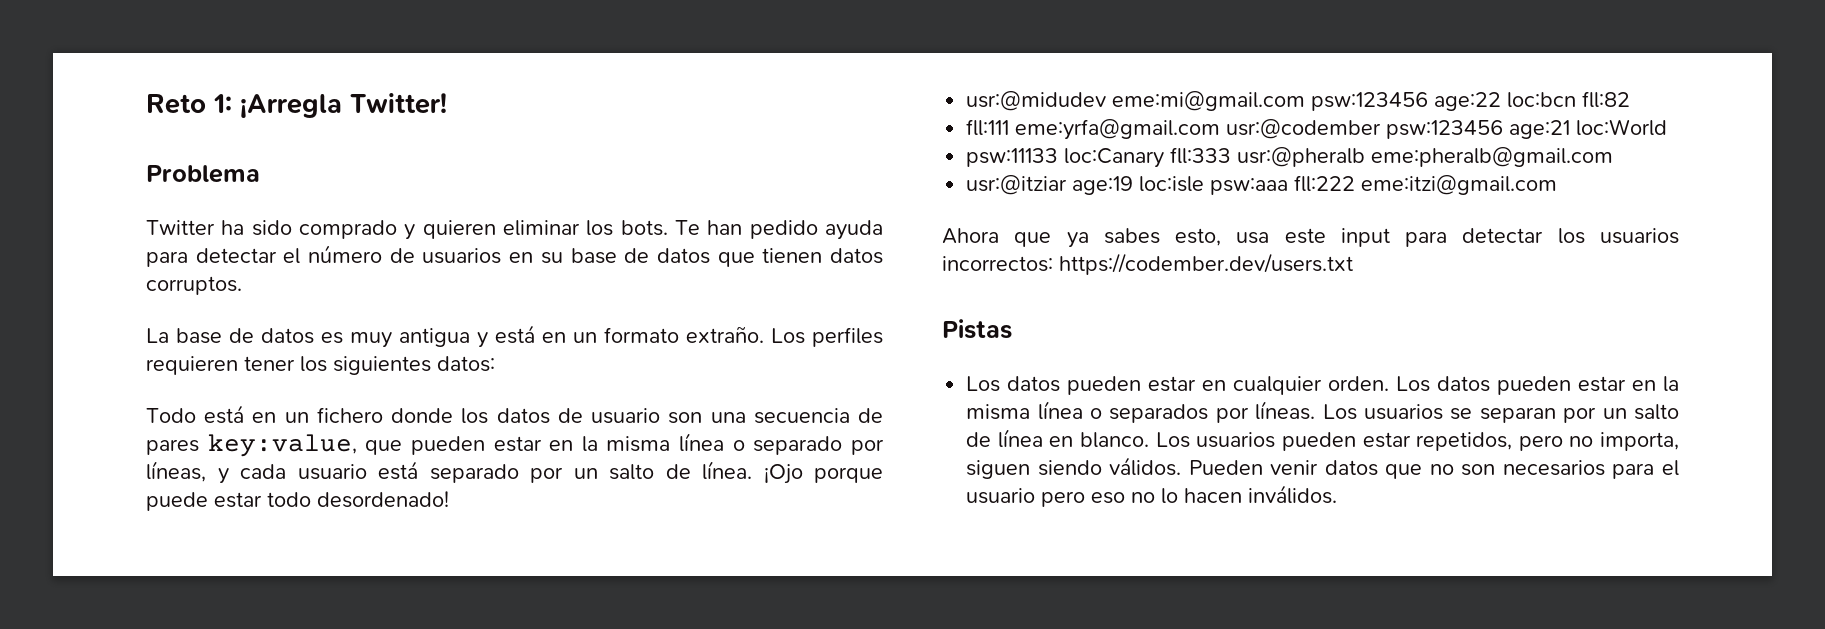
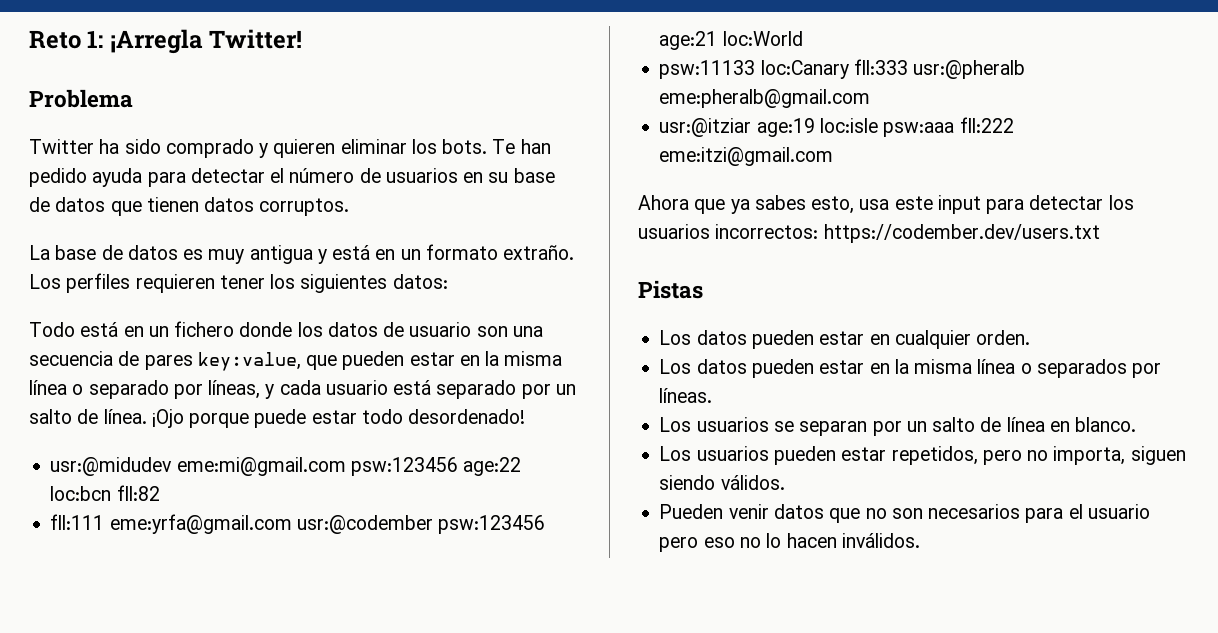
(1390, 383) none -> (1031, 337) //
(1316, 410) none -> (713, 395) //
(1150, 440) none -> (1137, 424) //
(1182, 466) none -> (785, 482) //

